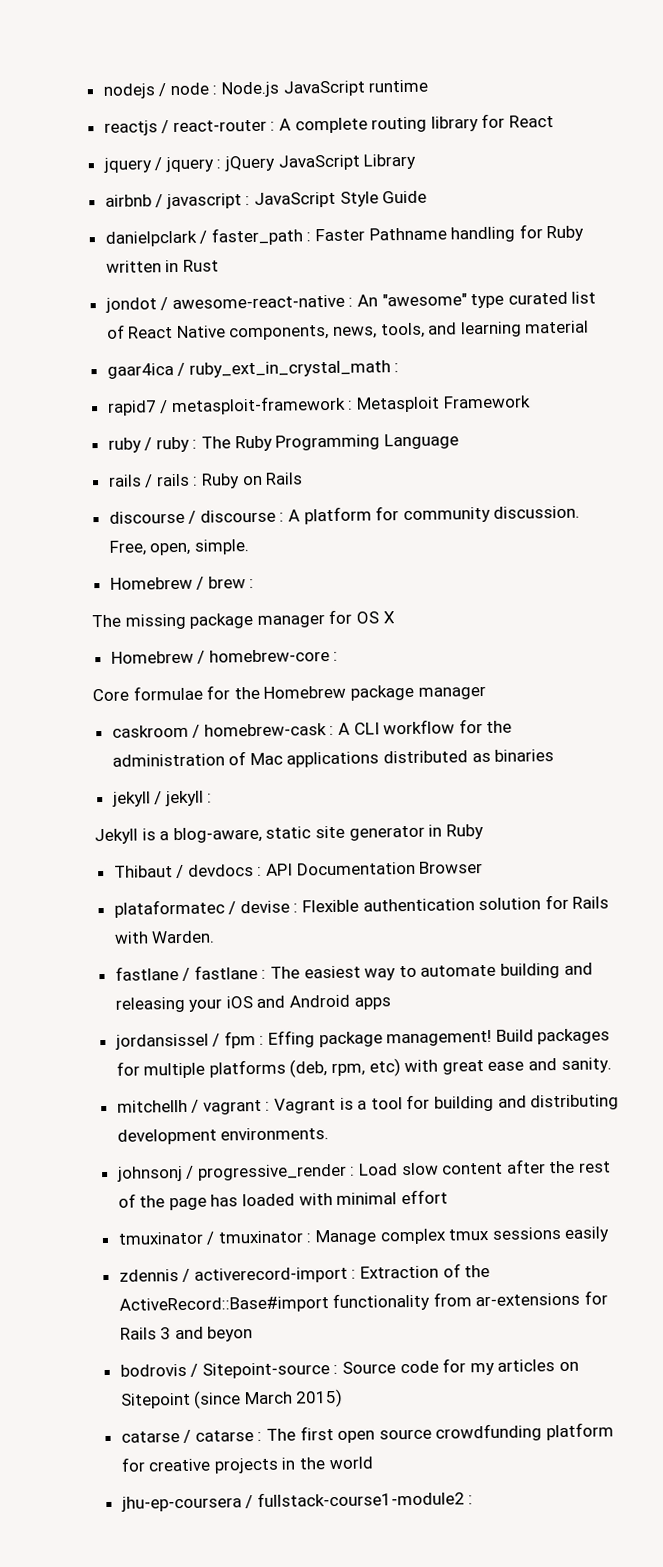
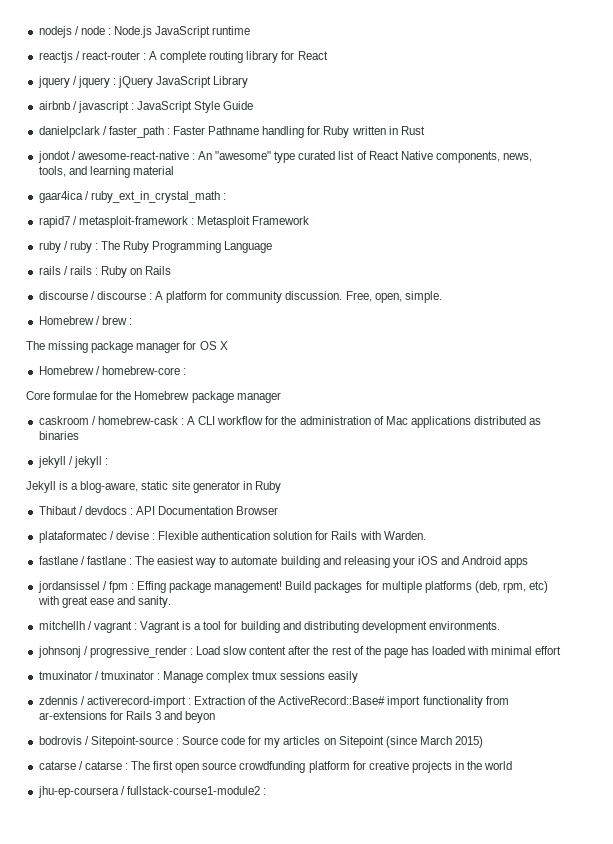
[118,1296,329,1314] ActiveRecord::Base#import -> [278,696,421,708] ActiveRecord::Base# import

